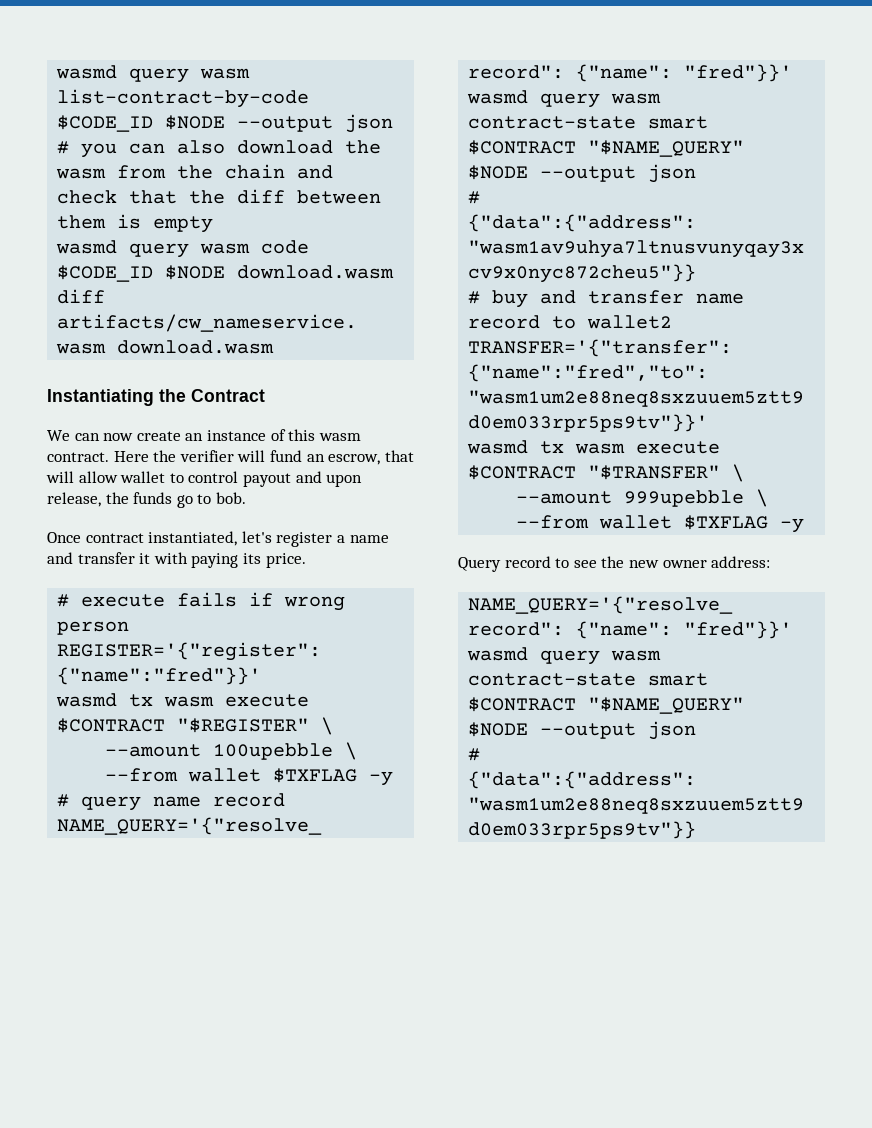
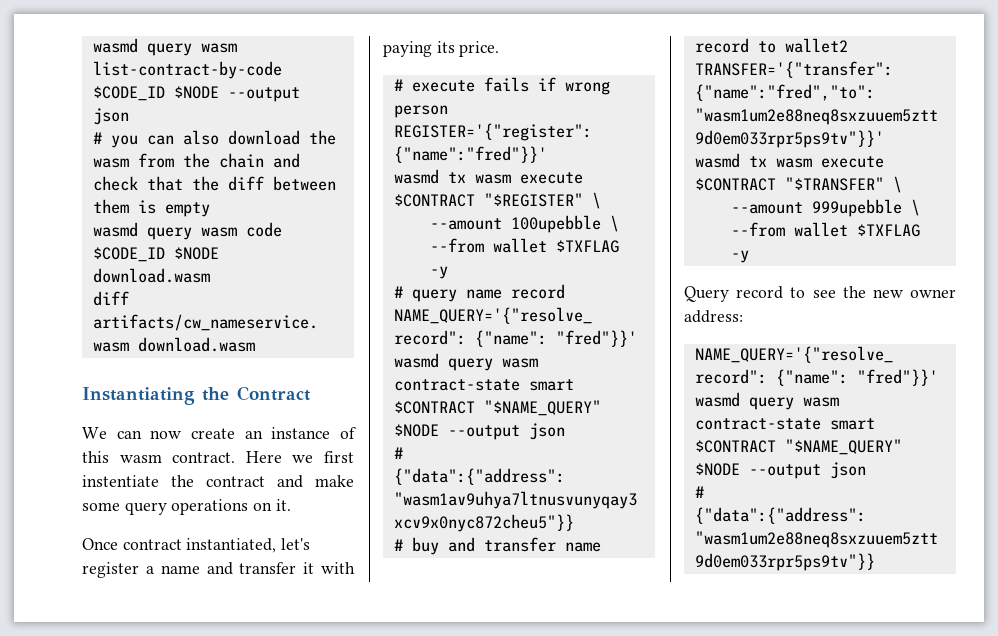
[153,450,414,465] [46,471,363,487] [47,492,246,508] the verifier will fund an escrow, that will allow wallet to control payout and upon release, the funds go to bob. -> [292,451,354,463] [82,475,354,488] [82,499,291,515] we first instentiate the contract and make some query operations on it.

